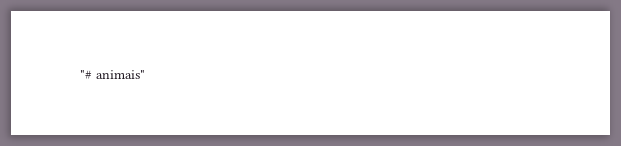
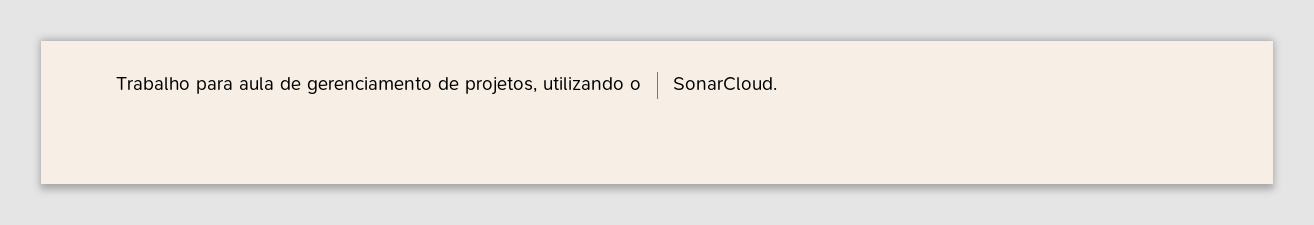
[80,70,145,79] "# animais" -> [116,77,777,95] Trabalho para aula de gerenciamento de projetos, utilizando o SonarCloud.

